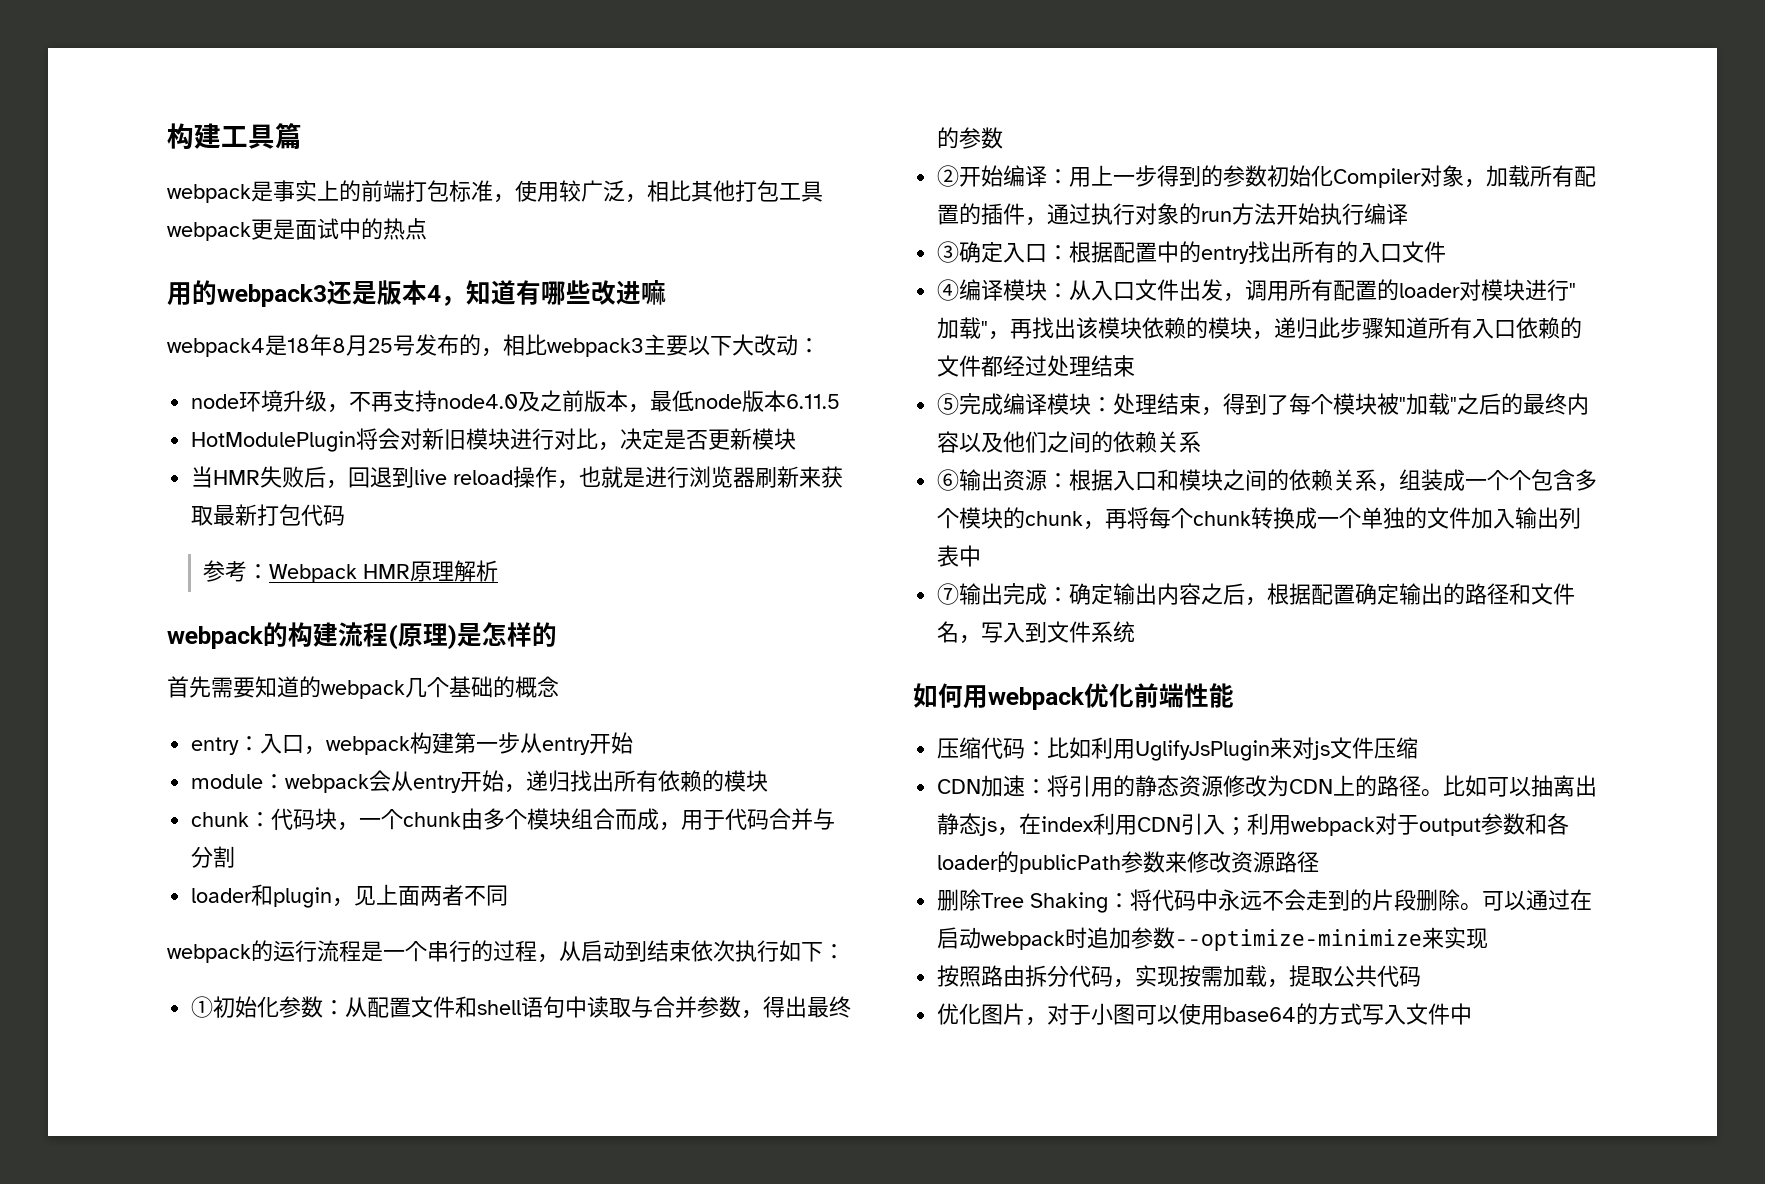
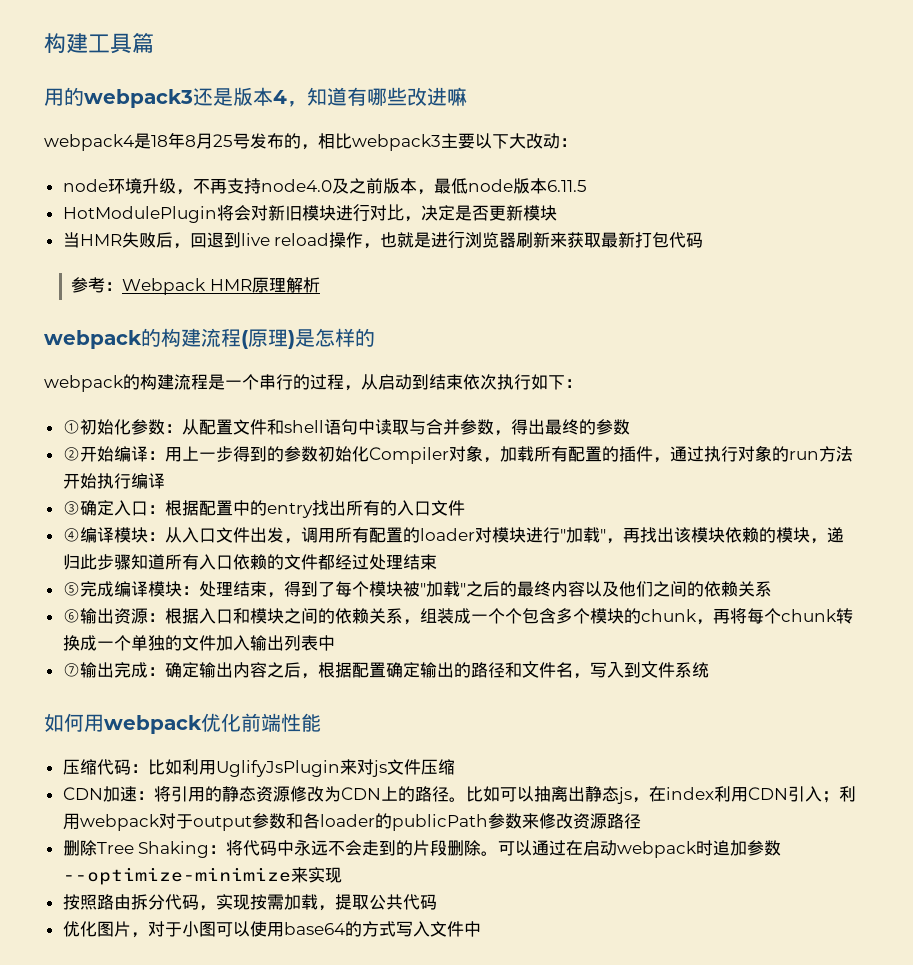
[167,180,823,203] [167,218,427,241] // webpack是事实上的前端打包标准，使用较广泛，相比其他打包工具webpack更是面试中的热点 -> (154, 43) none
[167,676,559,699] [191,732,634,755] [191,770,769,793] [191,808,836,831] [191,846,236,868] [191,884,509,908] [167,940,317,963] 首先需要知道的webpack几个基础的概念 // entry：入口，webpack构建第一步从entry开始 // module：webpack会从entry开始，递归找出所有依赖的模块 // chunk：代码块，一个chunk由多个模块组合而成，用于代码合并与分割 // loader和plugin，见上面两者不同 // webpack的运行 -> [44,374,174,392] webpack的构建

